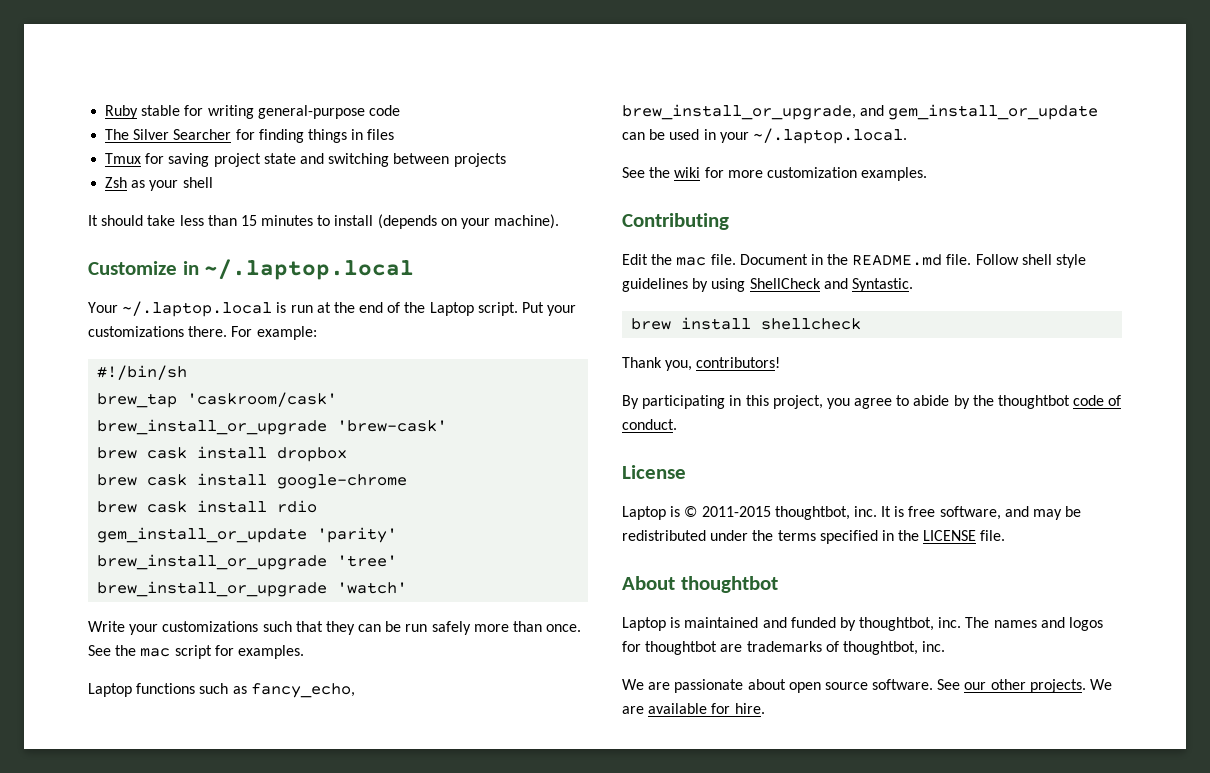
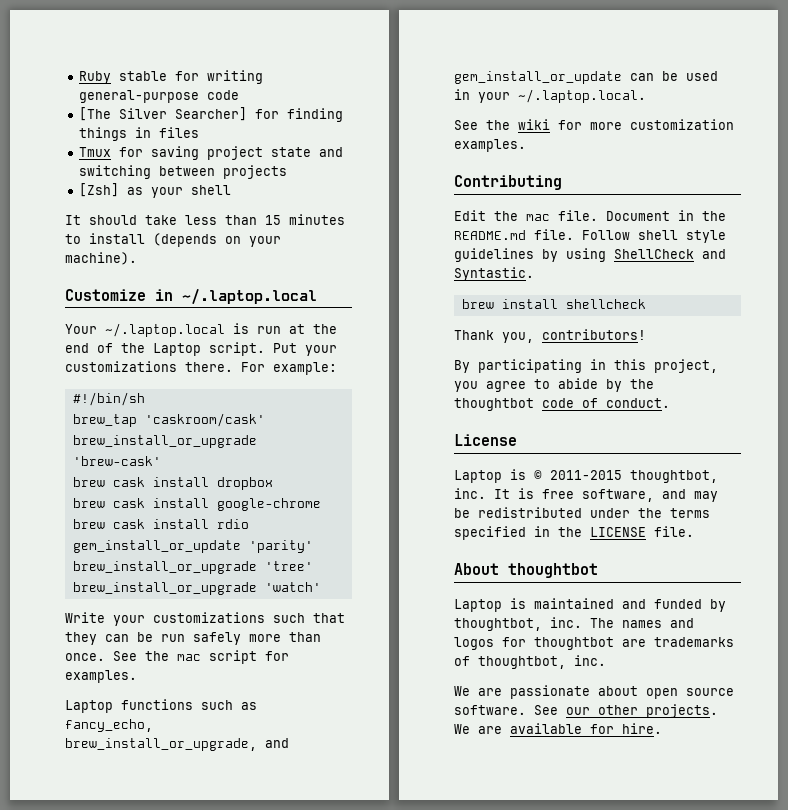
[105,129,232,140] The Silver Searcher -> [78,107,247,121] [The Silver Searcher]
[105,177,128,188] Zsh -> [78,183,119,197] [Zsh]

